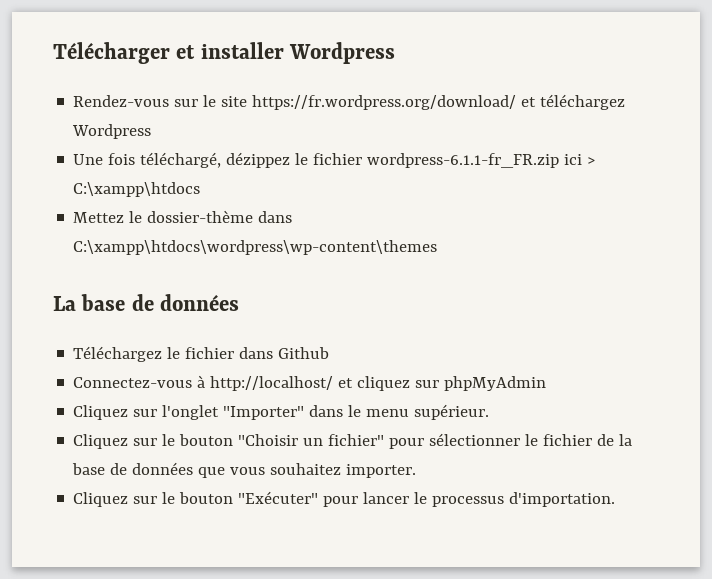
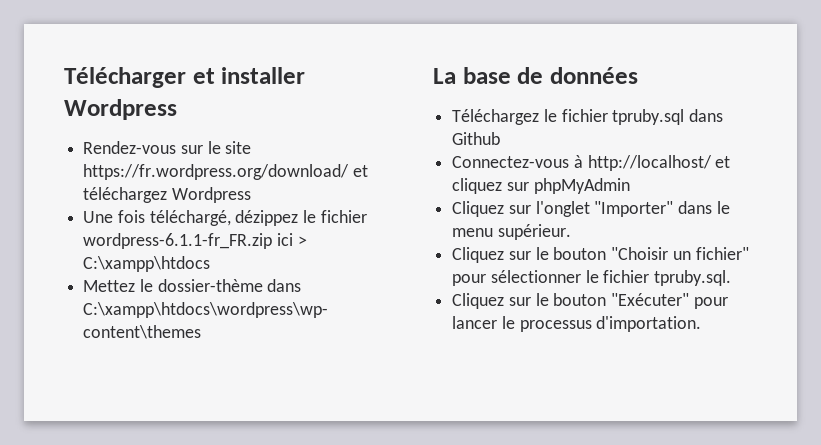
(235, 353) none -> [612,109,685,125] tpruby.sql
[597,434,633,446] [72,462,417,478] de la base de données que vous souhaitez importer. -> [654,270,732,286] tpruby.sql.

